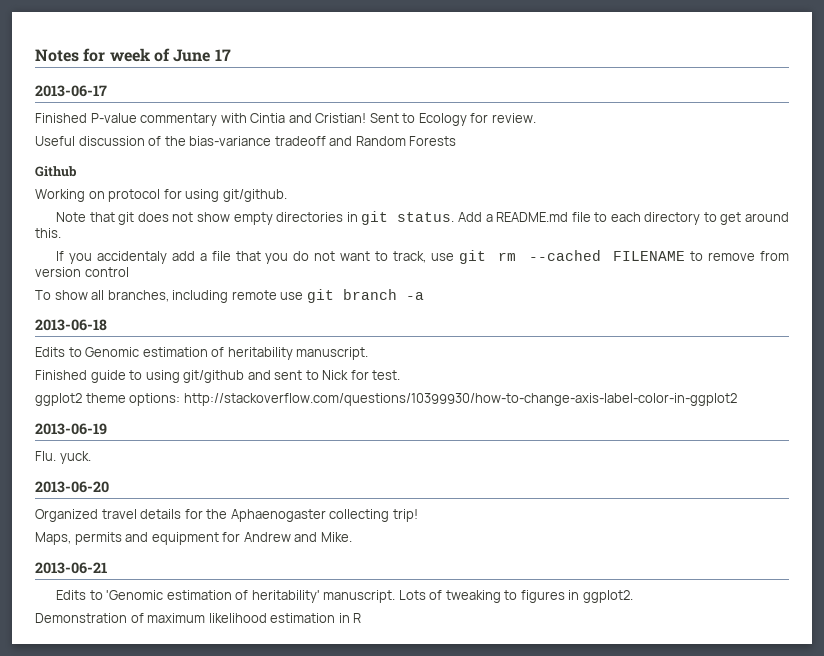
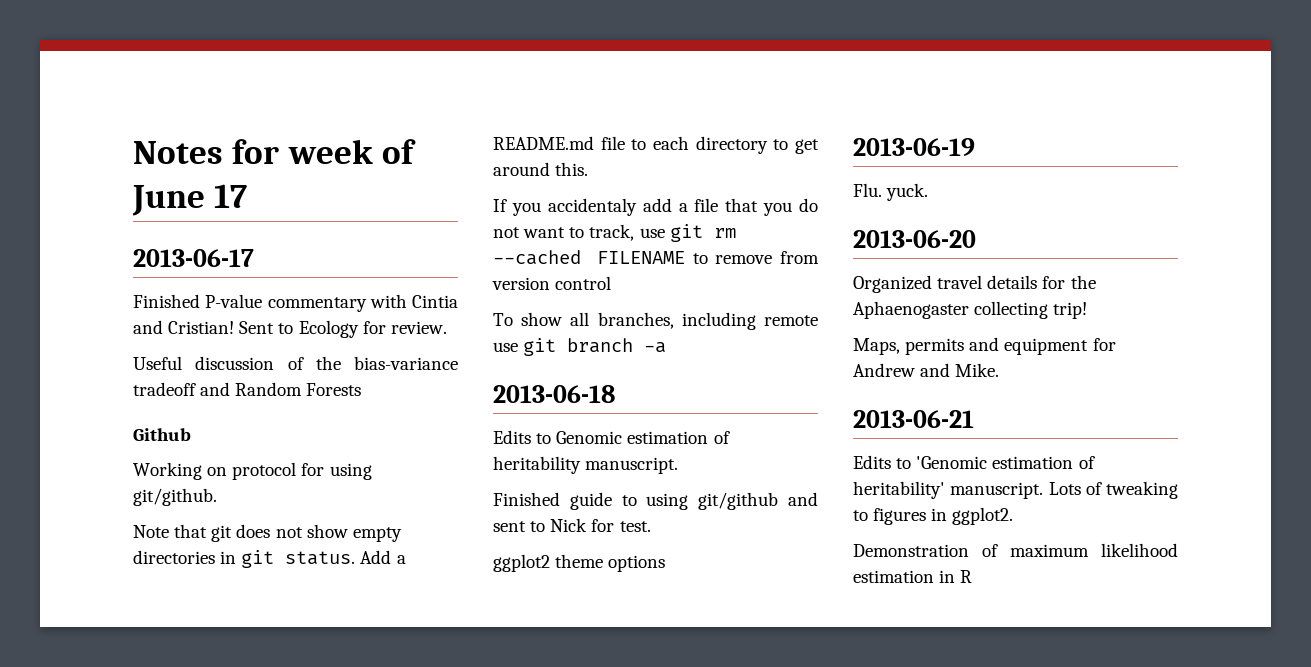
[129,393,737,406] options: http://stackoverflow.com/questions/10399930/how-to-change-axis-label-color-in-ggplot2 -> [608,555,666,572] options

